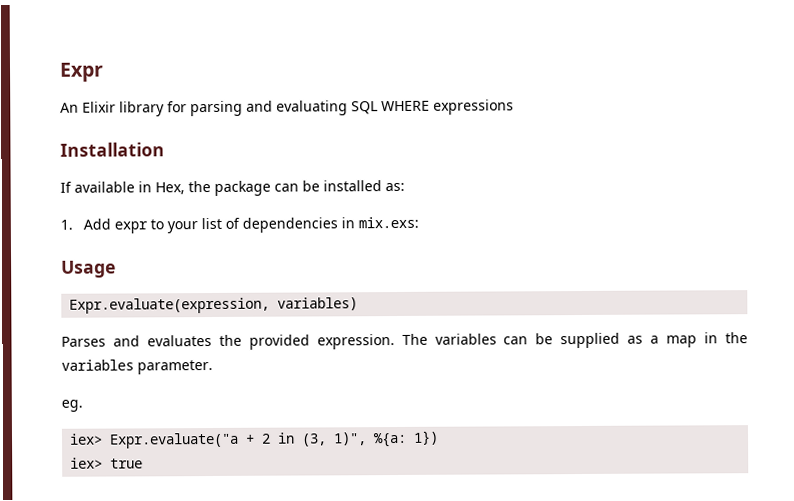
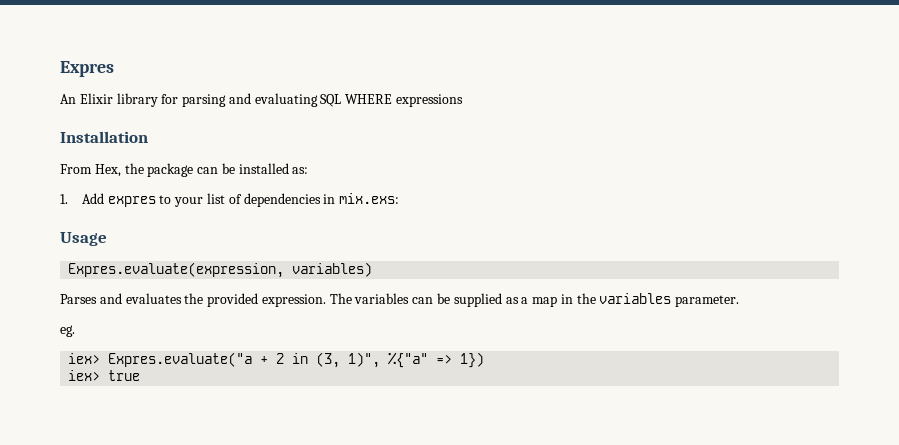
[59,62,104,82] Expr -> [60,61,114,77] Expres
[60,181,152,193] If available in -> [60,164,92,174] From
[114,221,149,234] expr -> [107,196,156,207] expres
[69,297,271,314] Expr.evaluate(expression, -> [68,262,285,278] Expres.evaluate(expression,
[109,432,240,449] Expr.evaluate("a -> [108,352,253,367] Expres.evaluate("a
[373,432,408,448] %{a: -> [388,352,453,368] %{"a" =>

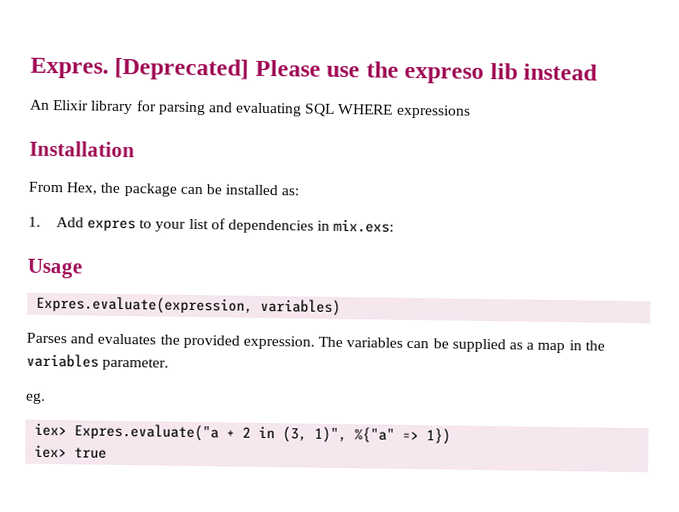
[60,61,114,77] Expres -> [30,57,599,84] Expres. [Deprecated] Please use the expreso lib instead

